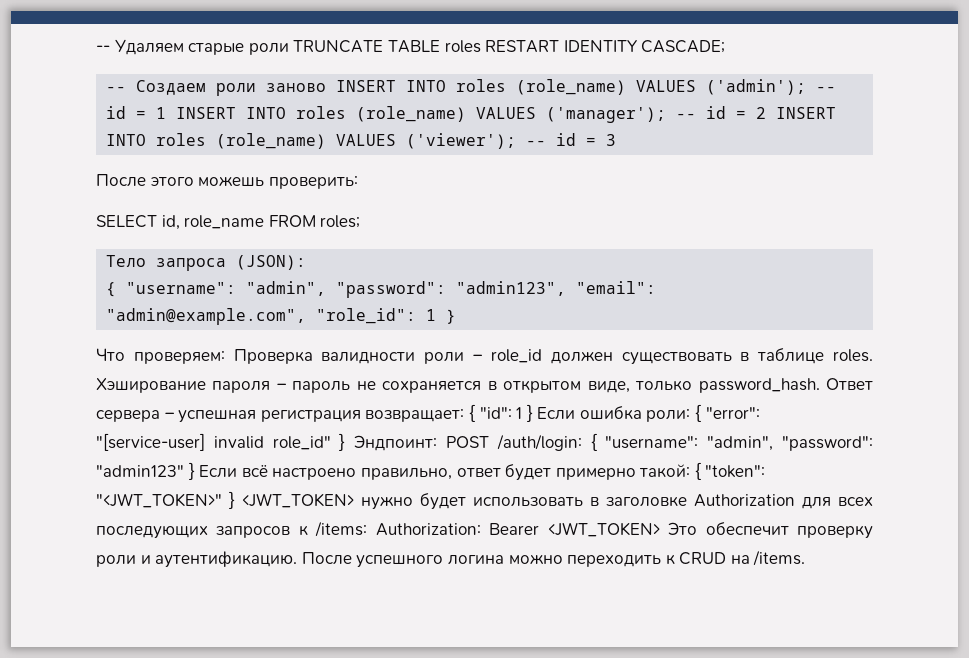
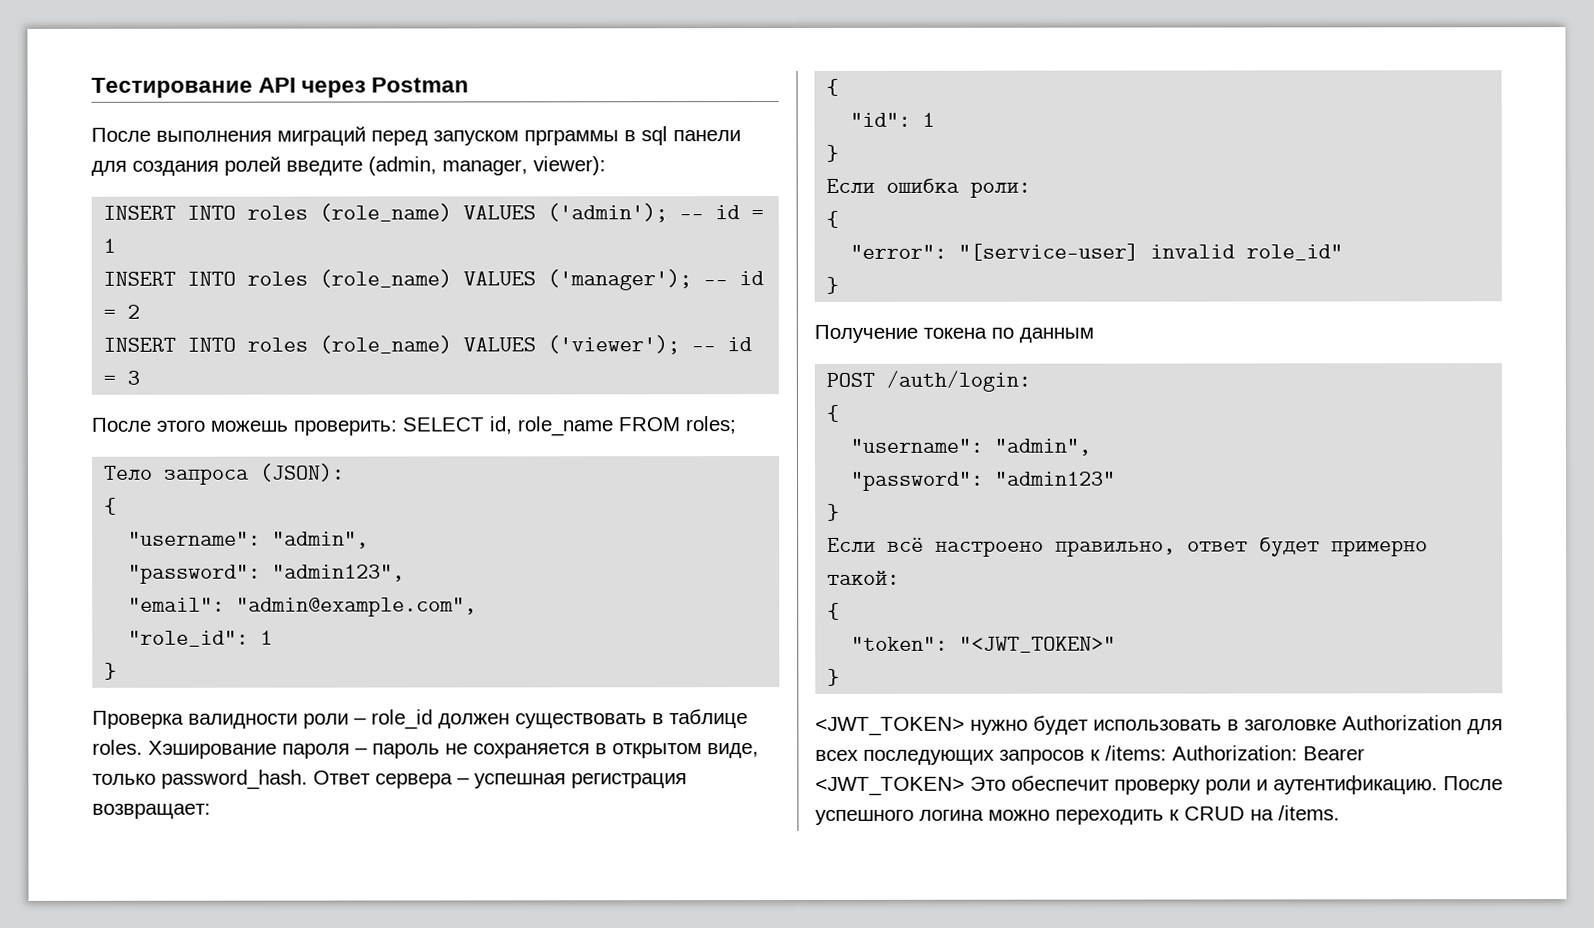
[96,39,726,55] [106,80,327,96] -- Удаляем старые роли TRUNCATE TABLE roles RESTART IDENTITY CASCADE; // -- Создаем роли заново -> [91,77,470,98] [91,126,741,146] [91,156,606,176] Тестирование API через Postman // После выполнения миграций перед запуском прграммы в sql панели для создания ролей введите (admin, manager, viewer): //
(167, 113) none -> (117, 245) //
(767, 113) none -> (141, 311) //
(358, 182) // -> (397, 428) none
[126,281,327,296] "username": "admin", -> [128,531,370,549] // "username": "admin", //
(567, 288) none -> (406, 573) //
(307, 316) none -> (478, 607) //
[446,309,457,324] [96,348,225,364] } // Что проверяем: -> [104,662,118,680] // } //
[468,404,475,422] { -> [826,78,840,96] // { //
[526,404,533,422] } -> [826,144,840,162] // } //
[695,404,702,422] { -> [826,210,840,228] // { //
[339,433,438,451] } Эндпоинт: -> [826,276,840,294] [814,324,1094,343] // } // Получение токена по данным //
[590,433,774,451] { "username": "admin", -> [826,404,840,422] [850,438,1092,456] // { // "username": "admin", //
[188,462,195,480] } -> [827,503,841,521] // } //
[694,462,701,480] { -> [827,602,841,620] // { //
[229,491,235,509] } -> [827,668,841,686] // } //

